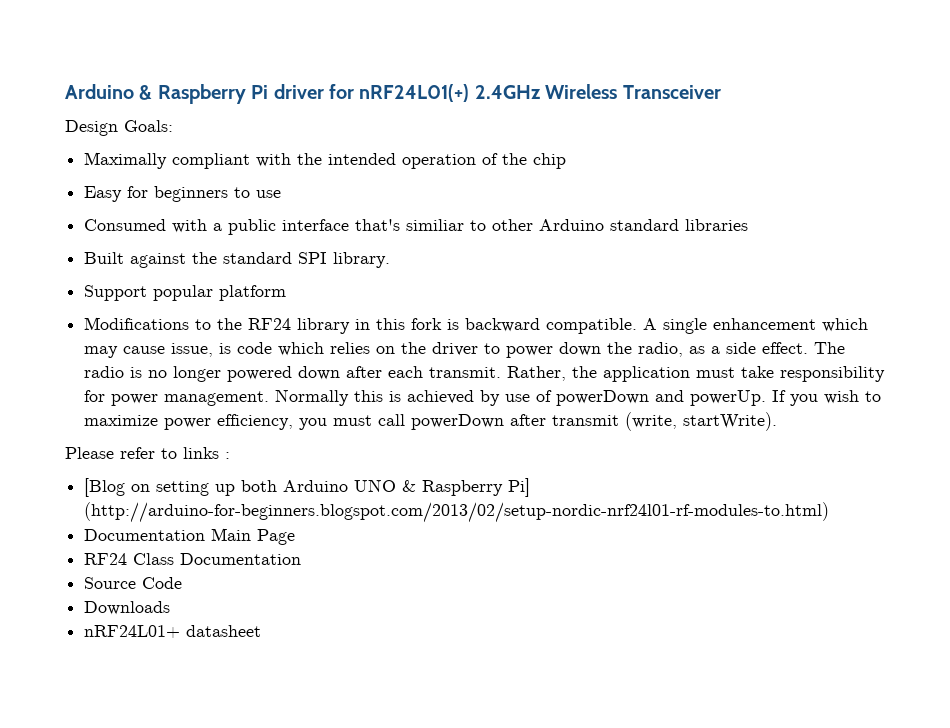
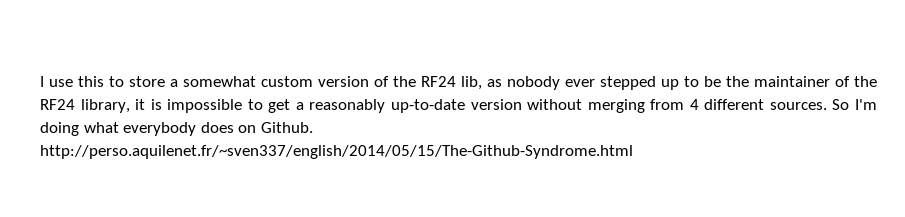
[65,84,721,104] [65,120,173,136] [84,152,567,169] [84,186,282,202] [84,219,749,235] [84,252,391,268] [84,285,287,301] [84,317,869,334] [84,342,846,358] [84,366,886,382] [84,389,882,406] [84,412,778,431] [65,447,230,459] [84,478,531,497] [84,502,830,523] [84,528,296,545] [84,553,302,565] [84,577,183,589] [84,601,171,615] [84,625,262,638] Arduino & Raspberry Pi driver for nRF24L01(+) 2.4GHz Wireless Transceiver // Design Goals: // Maximally compliant with the intended operation of the chip // Easy for beginners to use // Consumed with a public interface that's similiar to other Arduino standard libraries // Built against the standard SPI library. // Support popular platform // Modifications to the RF24 library in this fork is backward compatible. A single enhancement which may cause issue, is code which relies on the driver to power down the radio, as a side effect. The radio is no longer powered down after each transmit. Rather, the application must take responsibility for power management. Normally this is achieved by use of powerDown and powerUp. If you wish to maximize power efficiency, you must call powerDown after transmit (write, startWrite). // Please refer to links : // [Blog on setting up both Arduino UNO & Raspberry Pi] (http://arduino-for-beginners.blogspot.com/2013/02/setup-nordic-nrf24l01-rf-modules-to.html) // Documentation Main Page // RF24 Class Documentation // Source Code // Downloads // nRF24L01+ datasheet -> [40,76,877,90] [40,99,877,113] [40,122,313,136] [40,145,633,159] I use this to store a somewhat custom version of the RF24 lib, as nobody ever stepped up to be the maintainer of the RF24 library, it is impossible to get a reasonably up-to-date version without merging from 4 different sources. So I'm doing what everybody does on Github. http://perso.aquilenet.fr/~sven337/english/2014/05/15/The-Github-Syndrome.html

